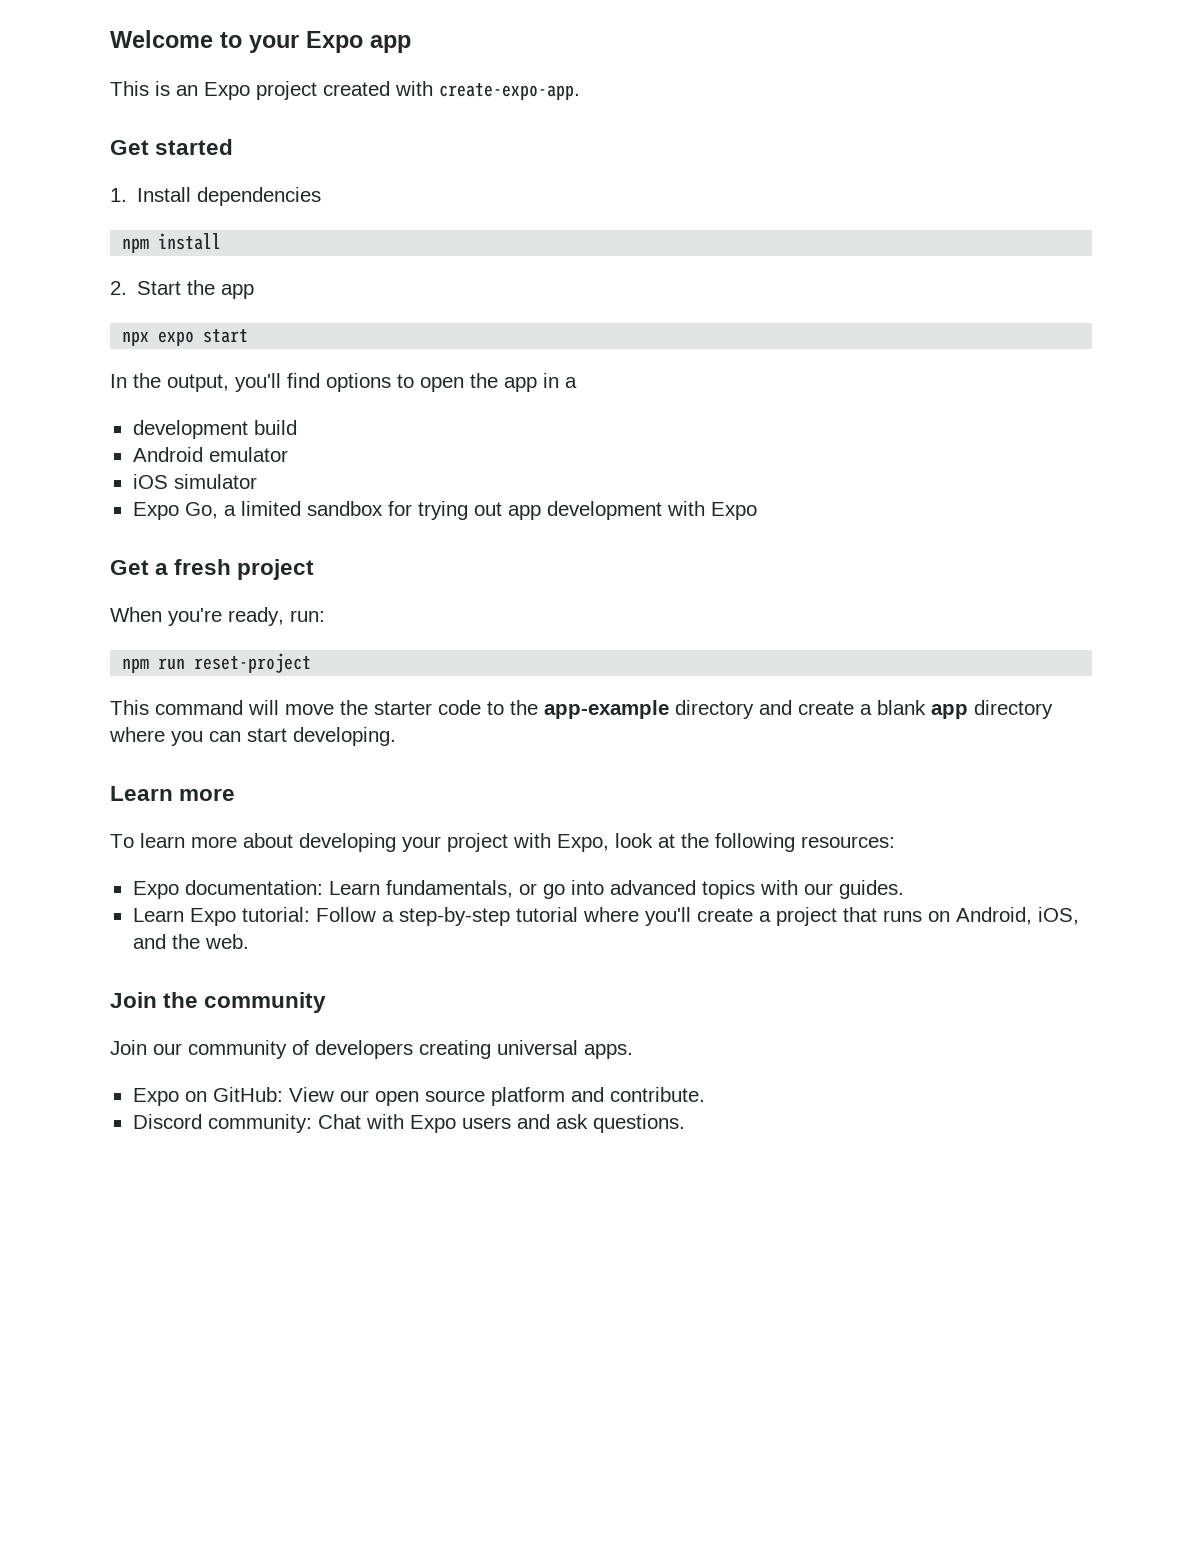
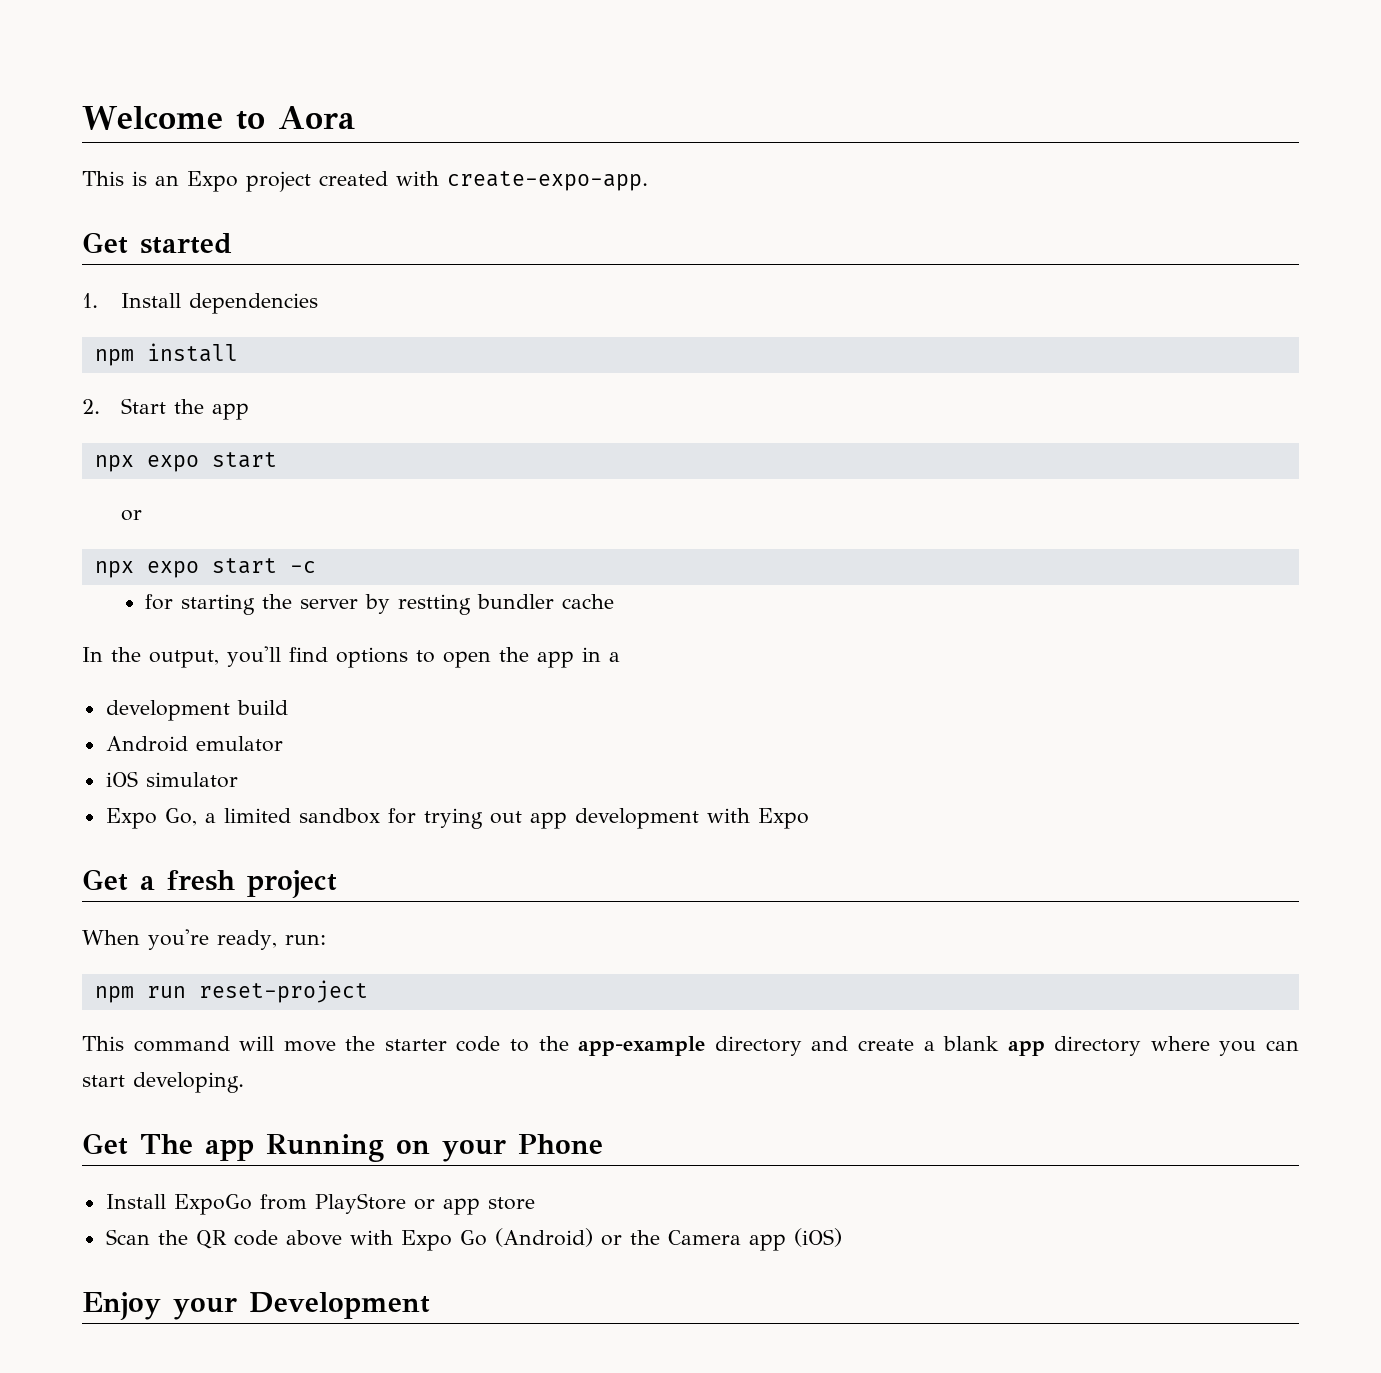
[249,31,411,53] your Expo app -> [277,106,355,129] Aora
(249, 336) none -> [121,510,143,521] [94,558,316,578] [145,594,615,615] // or // npx expo start -c // for starting the server by restting bundler cache
[110,786,236,801] [110,833,895,852] [132,880,904,899] [132,907,1079,926] [132,934,249,949] [110,992,327,1013] [110,1040,633,1059] [132,1087,705,1106] [132,1114,685,1133] Learn more // To learn more about developing your project with Expo, look at the following resources: // Expo documentation: Learn fundamentals, or go into advanced topics with our guides. // Learn Expo tutorial: Follow a step-by-step tutorial where you'll create a project that runs on Android, iOS, and the web. // Join the community // Join our community of developers creating universal apps. // Expo on GitHub: View our open source platform and contribute. // Discord community: Chat with Expo users and ask questions. -> [82,1133,603,1162] [105,1193,535,1215] [105,1228,842,1251] [82,1292,430,1320] Get The app Running on your Phone // Install ExpoGo from PlayStore or app store // Scan the QR code above with Expo Go (Android) or the Camera app (iOS) // Enjoy your Development

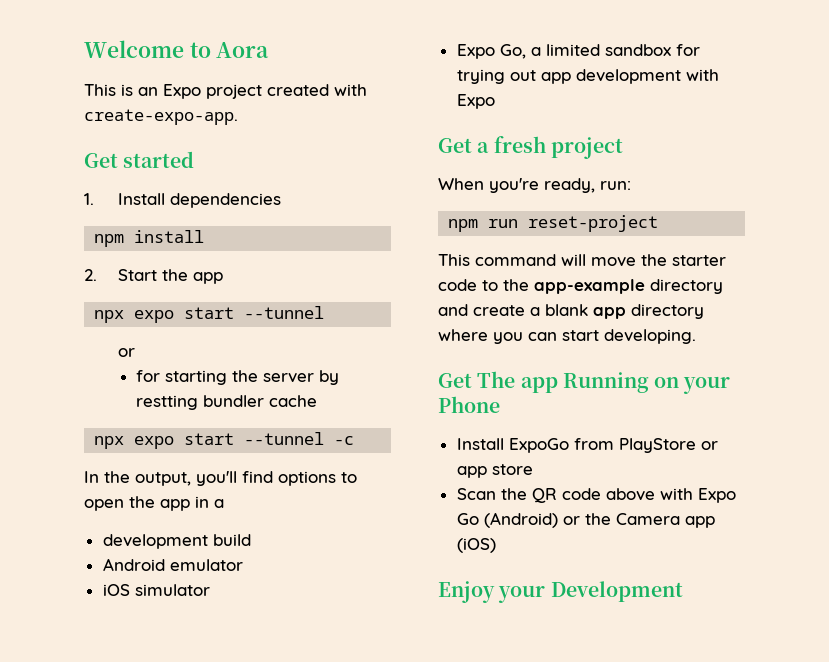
[121,510,143,521] [94,558,316,578] // or // npx expo start -c -> [244,306,325,319] [117,348,135,357] --tunnel // or
(615, 601) none -> [94,432,355,449] // npx expo start --tunnel -c

